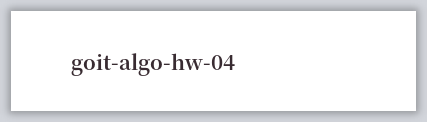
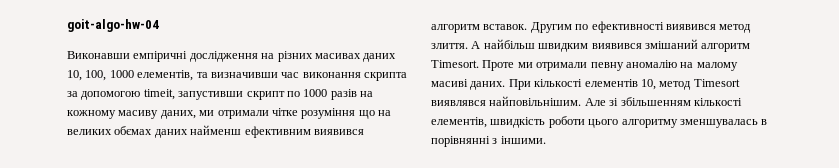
(235, 64) none -> [67,51,397,62] [67,70,407,81] [67,89,373,100] [67,108,391,119] [67,125,364,138] [431,21,752,33] [431,39,751,52] [431,60,738,71] [431,79,740,90] [431,96,742,106] [431,116,768,128] [431,136,546,147] // Виконавши емпіричні дослідження на різних масивах даних 10, 100, 1000 елементів, та визначивши час виконання скрипта за допомогою timeit, запустивши скрипт по 1000 разів на кожному масиву даних, ми отримали чітке розуміння що на великих обємах даних найменш ефективним виявився алгоритм вставок. Другим по ефективності виявився метод злиття. А найбільш швидким виявився змішаний алгоритм Timesort. Проте ми отримали певну аномалію на малому масиві даних. При кількості елементів 10, метод Timesort виявлявся найповільнішим. Але зі збільшенням кількості елементів, швидкість роботи цього алгоритму зменшувалась в порівнянні з іншими.

